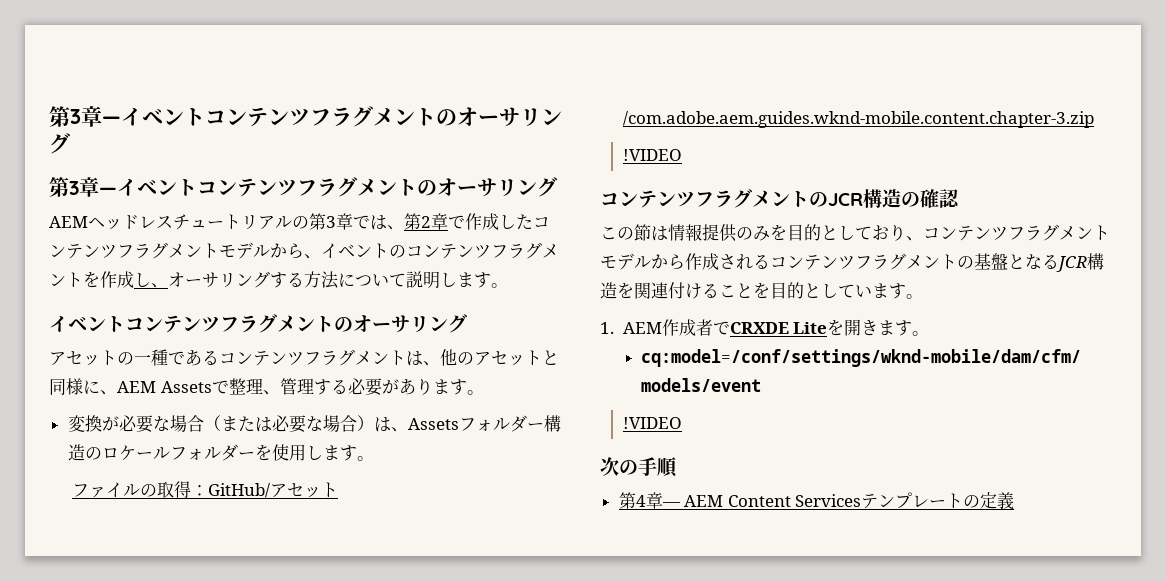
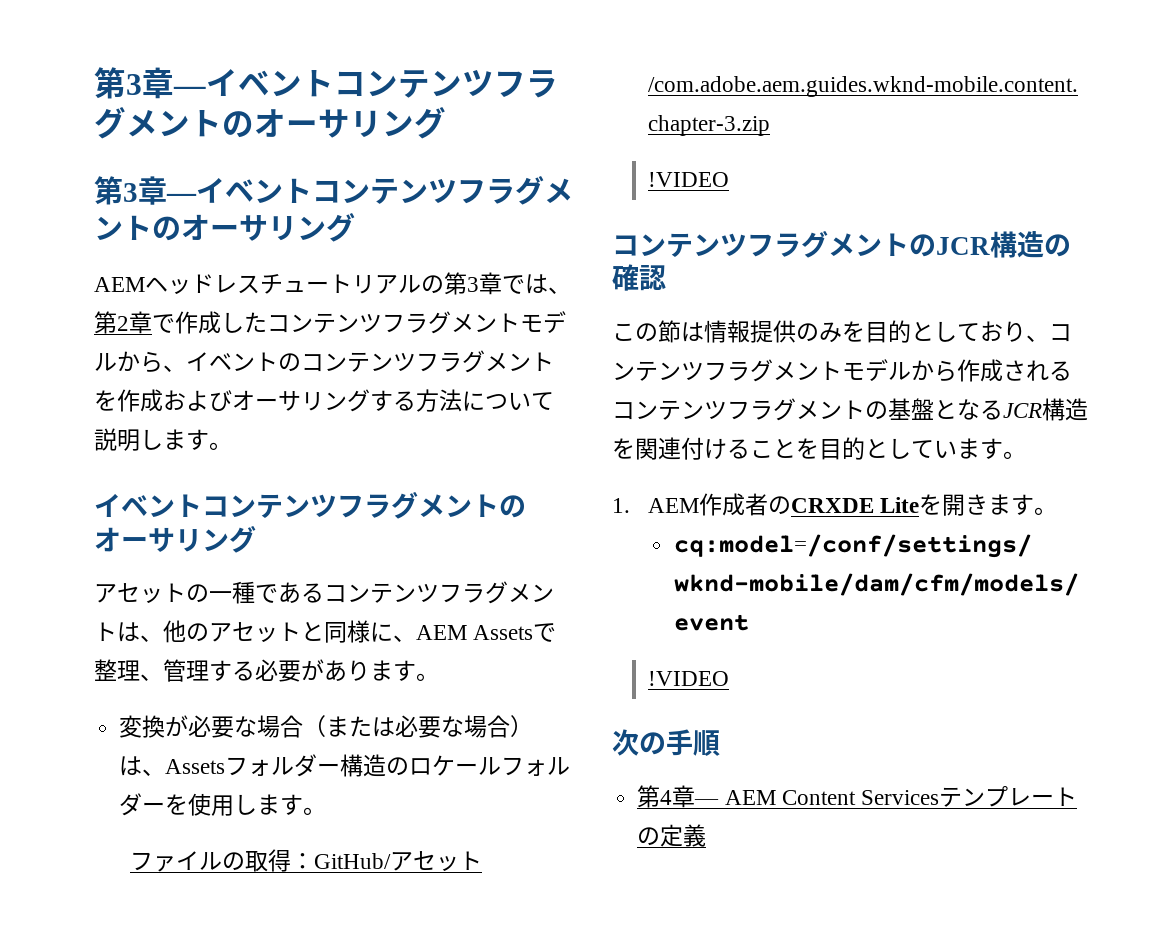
[134,272,168,288] し、 -> [163,390,232,411] および
[712,321,730,335] で -> [768,496,792,515] の

